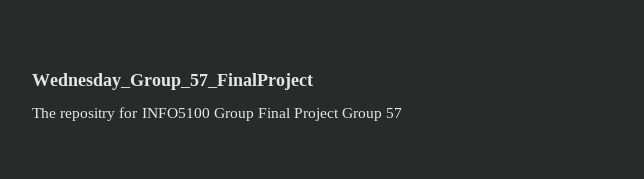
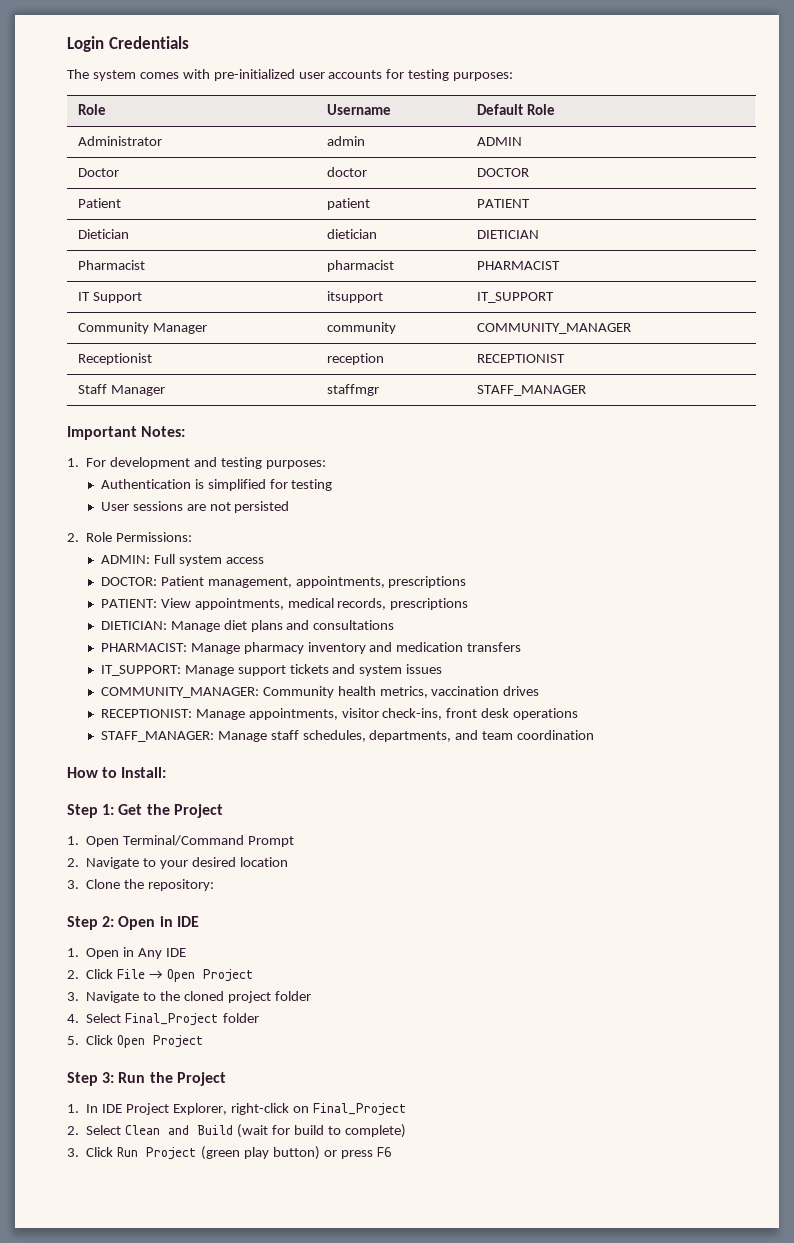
[32,73,313,90] Wednesday_Group_57_FinalProject -> [67,36,189,52] Login Credentials
[60,107,403,121] repositry for INFO5100 Group Final Project Group 57 -> [92,69,514,81] [78,104,107,115] [327,104,392,115] [477,104,556,115] [78,136,163,146] [327,136,366,146] [477,137,523,146] [78,168,120,177] [327,167,368,177] [477,168,530,177] [78,198,122,208] [327,198,371,210] [477,199,531,208] [78,229,130,239] [327,229,378,239] [477,230,540,239] [78,260,146,270] [327,260,395,272] [477,261,561,270] [78,292,143,303] [327,291,384,303] [477,292,555,303] [78,322,208,334] [327,322,397,334] [477,323,632,334] [78,353,153,365] [327,353,385,365] [477,354,566,363] [78,384,166,396] [327,384,380,396] [477,385,587,396] [67,426,186,440] [67,457,326,469] [100,479,333,491] [100,501,290,513] [67,532,193,542] [100,554,264,566] [100,576,467,588] [100,598,469,610] [100,620,395,632] [100,642,522,654] [100,664,443,676] [100,686,540,698] [100,708,579,720] [100,730,595,742] [67,767,167,778] [67,804,223,818] [67,835,295,847] [67,857,288,869] [67,879,215,891] [67,916,199,930] [67,947,186,959] [67,969,254,982] [67,991,311,1003] [67,1013,260,1026] [67,1035,205,1048] [67,1072,226,1086] [67,1103,407,1116] [67,1124,406,1138] [67,1146,392,1160] system comes with pre-initialized user accounts for testing purposes: // Role | Username | Default Role // Administrator | admin | ADMIN // Doctor | doctor | DOCTOR // Patient | patient | PATIENT // Dietician | dietician | DIETICIAN // Pharmacist | pharmacist | PHARMACIST // IT Support | itsupport | IT_SUPPORT // Community Manager | community | COMMUNITY_MANAGER // Receptionist | reception | RECEPTIONIST // Staff Manager | staffmgr | STAFF_MANAGER // Important Notes: // 1. For development and testing purposes: // Authentication is simplified for testing // User sessions are not persisted // 2. Role Permissions: // ADMIN: Full system access // DOCTOR: Patient management, appointments, prescriptions // PATIENT: View appointments, medical records, prescriptions // DIETICIAN: Manage diet plans and consultations // PHARMACIST: Manage pharmacy inventory and medication transfers // IT_SUPPORT: Manage support tickets and system issues // COMMUNITY_MANAGER: Community health metrics, vaccination drives // RECEPTIONIST: Manage appointments, visitor check-ins, front desk operations // STAFF_MANAGER: Manage staff schedules, departments, and team coordination // How to Install: // Step 1: Get the Project // 1. Open Terminal/Command Prompt // 2. Navigate to your desired location // 3. Clone the repository: // Step 2: Open in IDE // 1. Open in Any IDE // 2. Click File → Open Project // 3. Navigate to the cloned project folder // 4. Select Final_Project folder // 5. Click Open Project // Step 3: Run the Project // 1. In IDE Project Explorer, right-click on Final_Project // 2. Select Clean and Build (wait for build to complete) // 3. Click Run Project (green play button) or press F6

